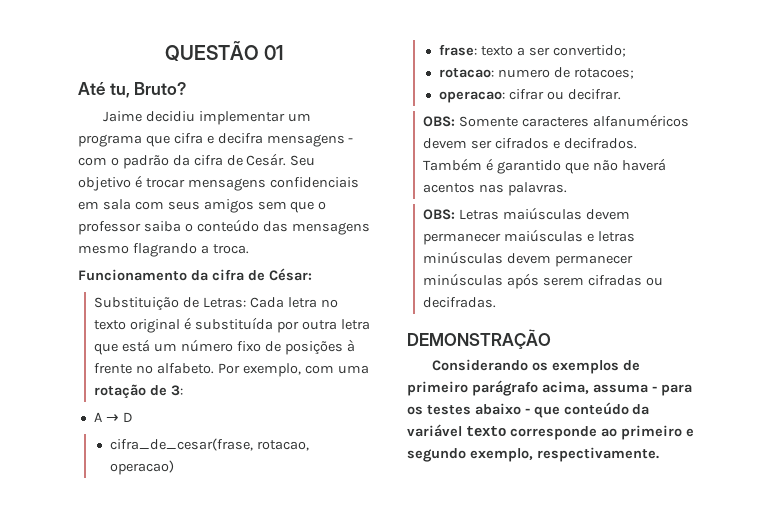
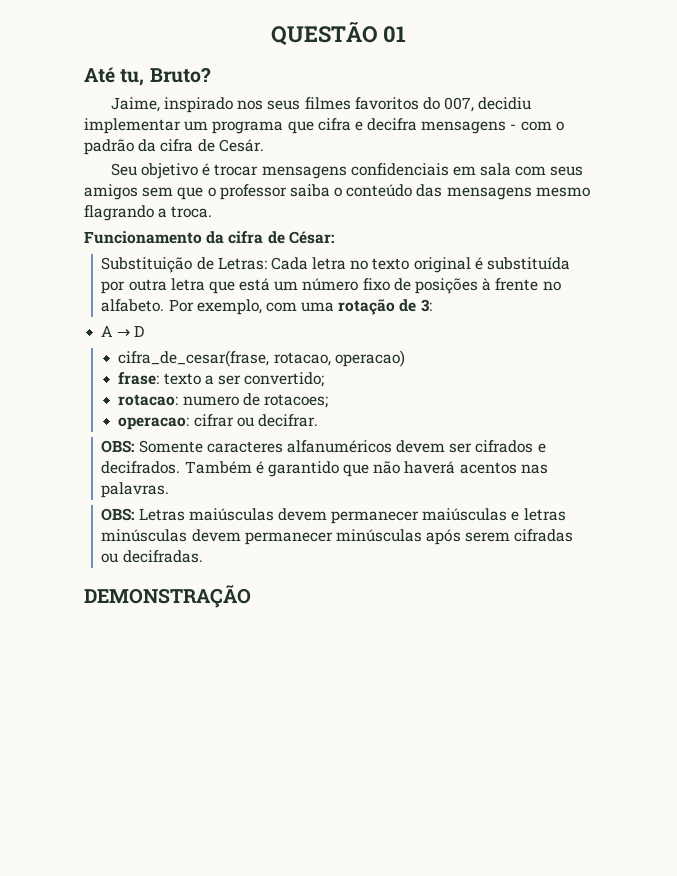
[103,111,143,122] Jaime -> [110,97,475,113] Jaime, inspirado nos seus filmes favoritos do 007,
(287, 159) none -> (264, 145) //
[432,359,640,374] [407,380,692,396] [407,402,650,418] [407,424,694,440] [407,447,659,462] // Considerando os exemplos de primeiro parágrafo acima, assuma - para os testes abaixo - que conteúdo da variável texto corresponde ao primeiro e segundo exemplo, respectivamente. -> (251, 596) none

